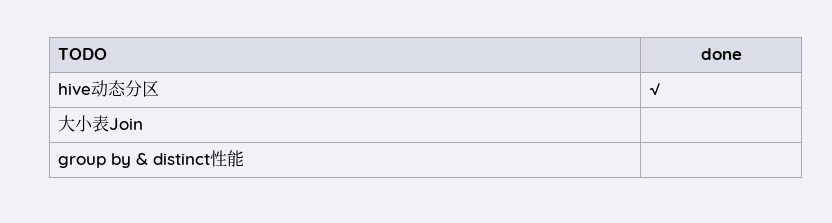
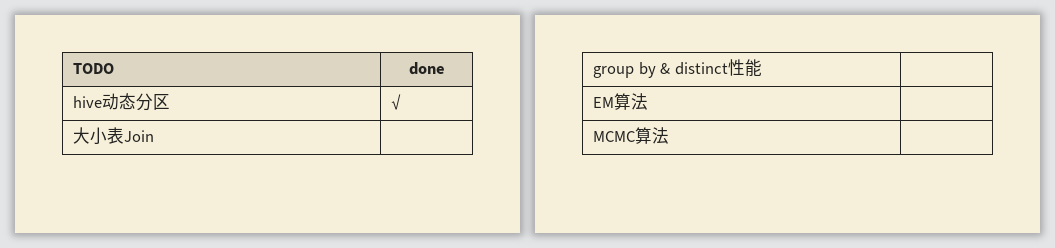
(244, 158) none -> [593,93,649,110] [593,127,670,144] // EM算法 | // MCMC算法 |

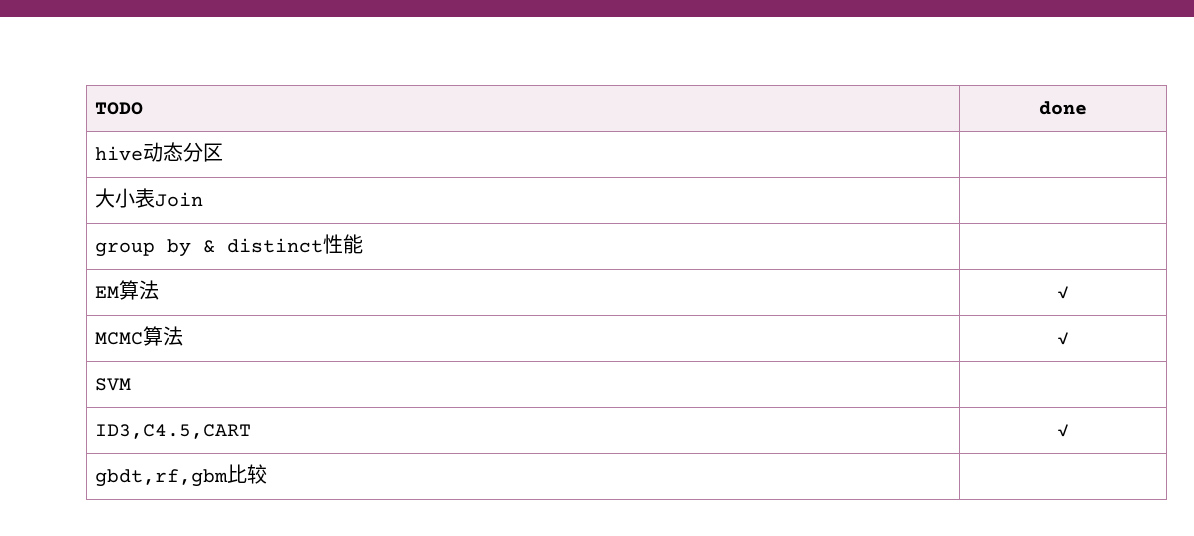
[391,94,402,110] √ -> (224, 152) none
(649, 101) none -> [1057,286,1069,299] √
(670, 135) none -> [1057,332,1069,345] [95,378,132,391] [95,424,252,439] [1057,424,1069,437] [95,464,268,487] | √ // SVM | // ID3,C4.5,CART | √ // gbdt,rf,gbm比较

